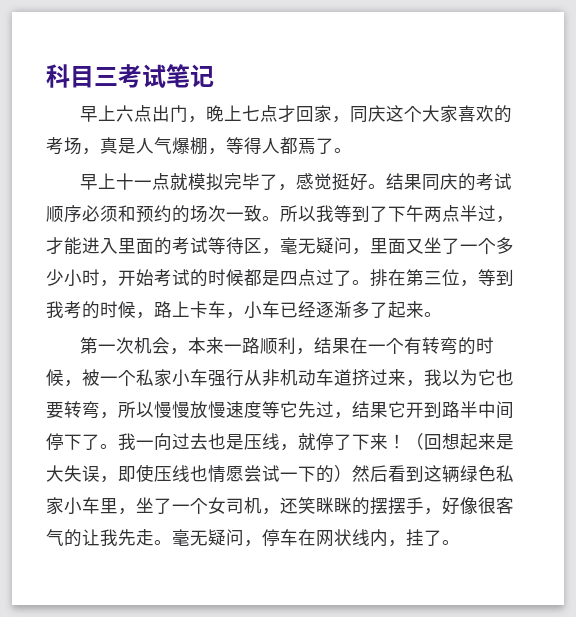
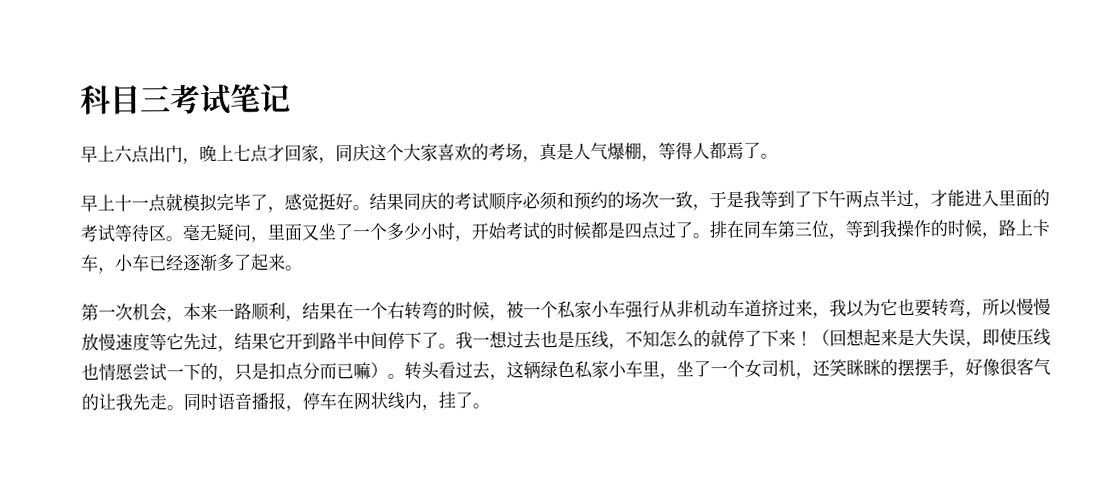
[262,205,316,222] 。所以 -> [692,190,744,211] ，于是
[262,248,280,255] ， -> [165,236,183,242] 。
(406, 277) none -> [743,220,778,238] 同车
[64,301,82,319] 考 -> [896,219,931,238] 操作
[403,337,422,355] 有 -> [387,301,405,319] 右
[154,433,172,450] 向 -> [489,331,508,349] 想
(298, 447) none -> [625,330,711,349] 不知怎么的
[334,465,424,482] ）然后看到 -> [217,361,507,382] ，只是扣点分而已嘛）。转头看过去，
[172,529,244,546] 毫无疑问 -> [183,392,286,411] 同时语音播报

